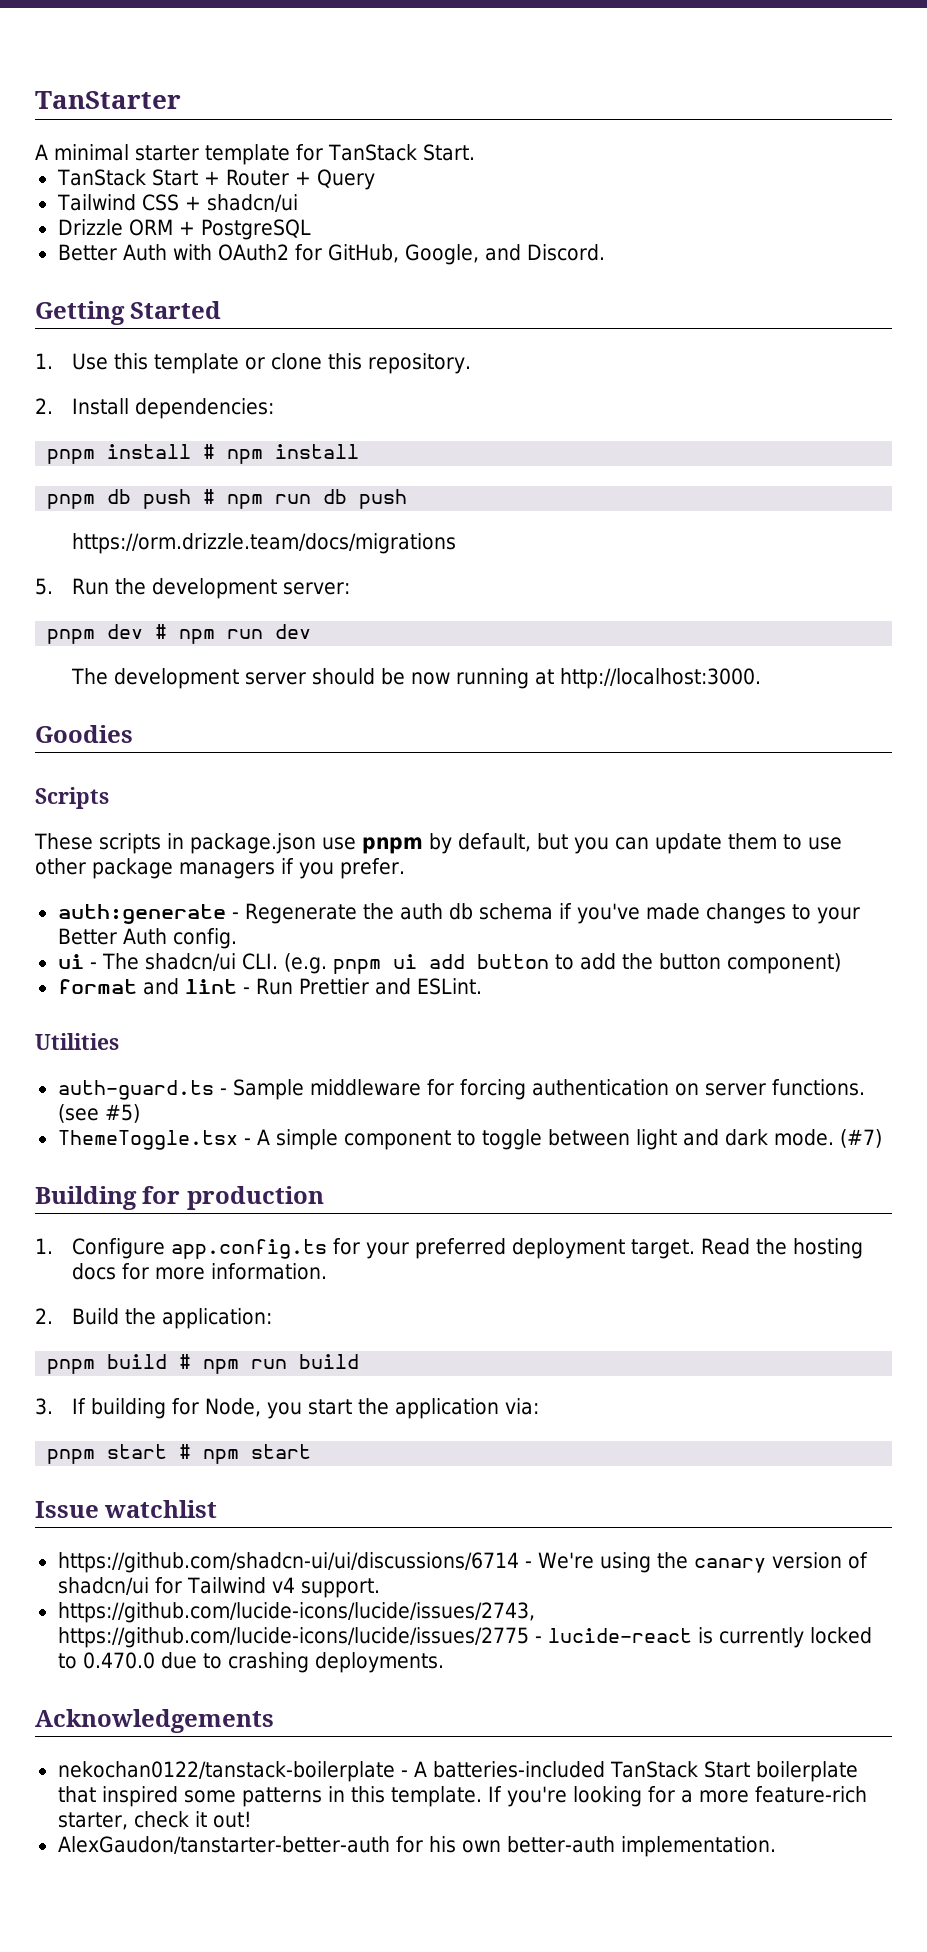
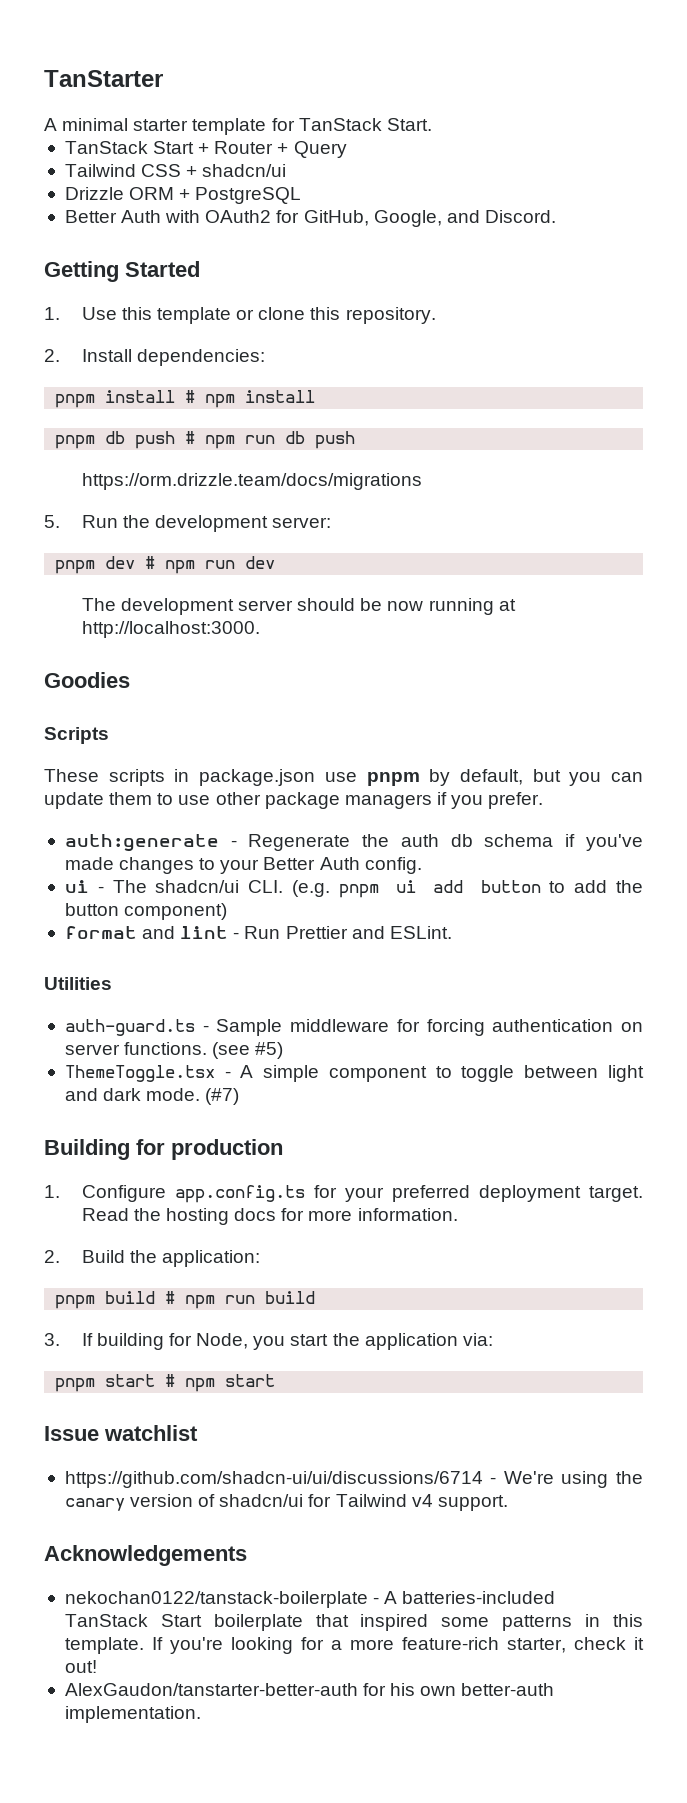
[57,1602,535,1623] [57,1627,872,1648] [57,1652,444,1673] // https://github.com/lucide-icons/lucide/issues/2743, https://github.com/lucide-icons/lucide/issues/2775 - lucide-react is currently locked to 0.470.0 due to crashing deployments. -> (508, 1503) none

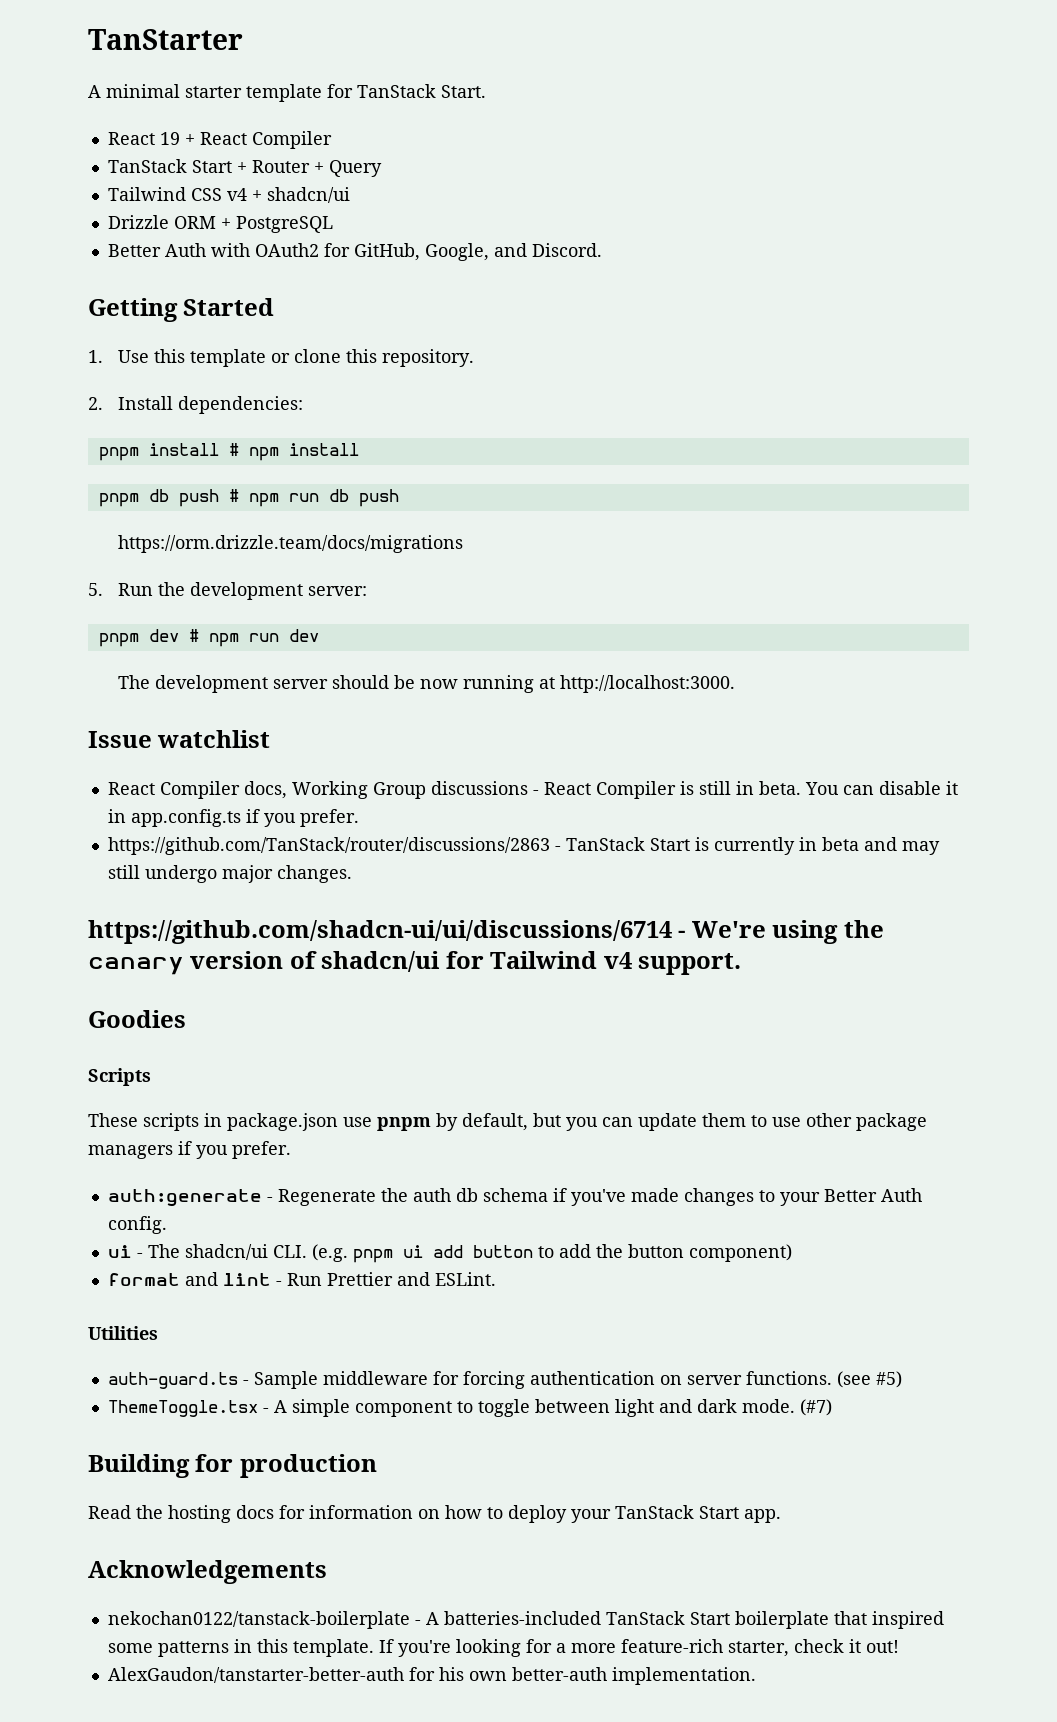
(432, 124) none -> [107,131,332,149] // React 19 + React Compiler
(182, 170) none -> [226,188,247,201] v4
(260, 629) none -> [88,730,271,748] [107,781,958,799] [107,809,359,827] [107,837,940,855] [107,865,352,883] [88,920,884,944] [88,951,742,975] // Issue watchlist // React Compiler docs, Working Group discussions - React Compiler is still in beta. You can disable it in app.config.ts if you prefer. // https://github.com/TanStack/router/discussions/2863 - TanStack Start is currently in beta and may still undergo major changes. // https://github.com/shadcn-ui/ui/discussions/6714 - We're using the canary version of shadcn/ui for Tailwind v4 support.
[44,1185,644,1203] 1. Configure app.config.ts for your preferred deployment target. -> (377, 1466) none
[308,1208,458,1221] [44,1250,261,1267] [55,1291,316,1309] [44,1333,493,1350] [55,1374,276,1392] [44,1425,198,1441] [64,1471,643,1488] [64,1494,508,1511] more information. // 2. Build the application: // pnpm build # npm run build // 3. If building for Node, you start the application via: // pnpm start # npm start // Issue watchlist // https://github.com/shadcn-ui/ui/discussions/6714 - We're using the canary version of shadcn/ui for Tailwind v4 support. -> [309,1505,781,1523] information on how to deploy your TanStack Start app.

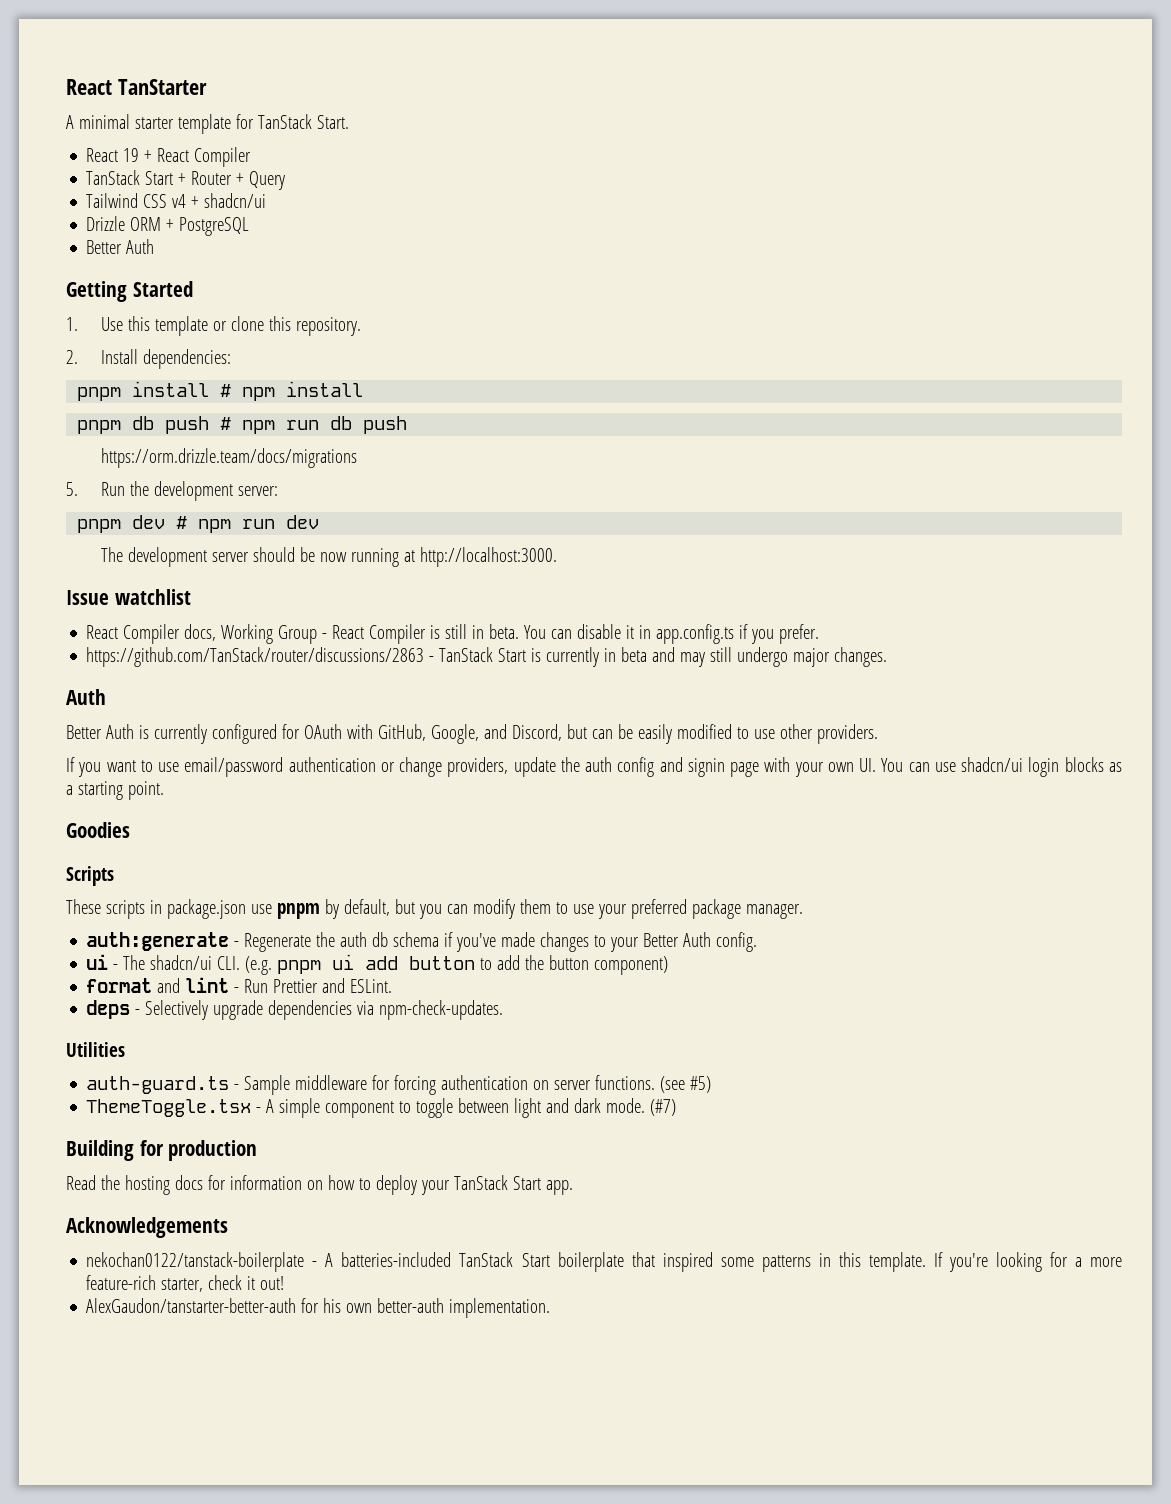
(88, 39) none -> [66,79,112,95] React
[210,243,602,261] with OAuth2 for GitHub, Google, and Discord. -> (155, 246) none
[430,781,528,795] discussions -> (318, 634) none
[88,920,884,944] [88,951,742,975] https://github.com/shadcn-ui/ui/discussions/6714 - We're using the canary version of shadcn/ui for Tailwind v4 support. -> [66,689,106,705] [66,724,878,744] [66,757,1122,777] [66,781,164,800] Auth // Better Auth is currently configured for OAuth with GitHub, Google, and Discord, but can be easily modified to use other providers. // If you want to use email/password authentication or change providers, update the auth config and signin page with your own UI. You can use shadcn/ui login blocks as a starting point.
[638,1113,697,1131] update -> [472,899,515,919] modify
[806,1113,927,1131] [88,1141,291,1159] other package managers if you prefer. -> [597,899,803,919] your preferred package manager.
(496, 1279) none -> [86,1000,504,1020] // deps - Selectively upgrade dependencies via npm-check-updates.

